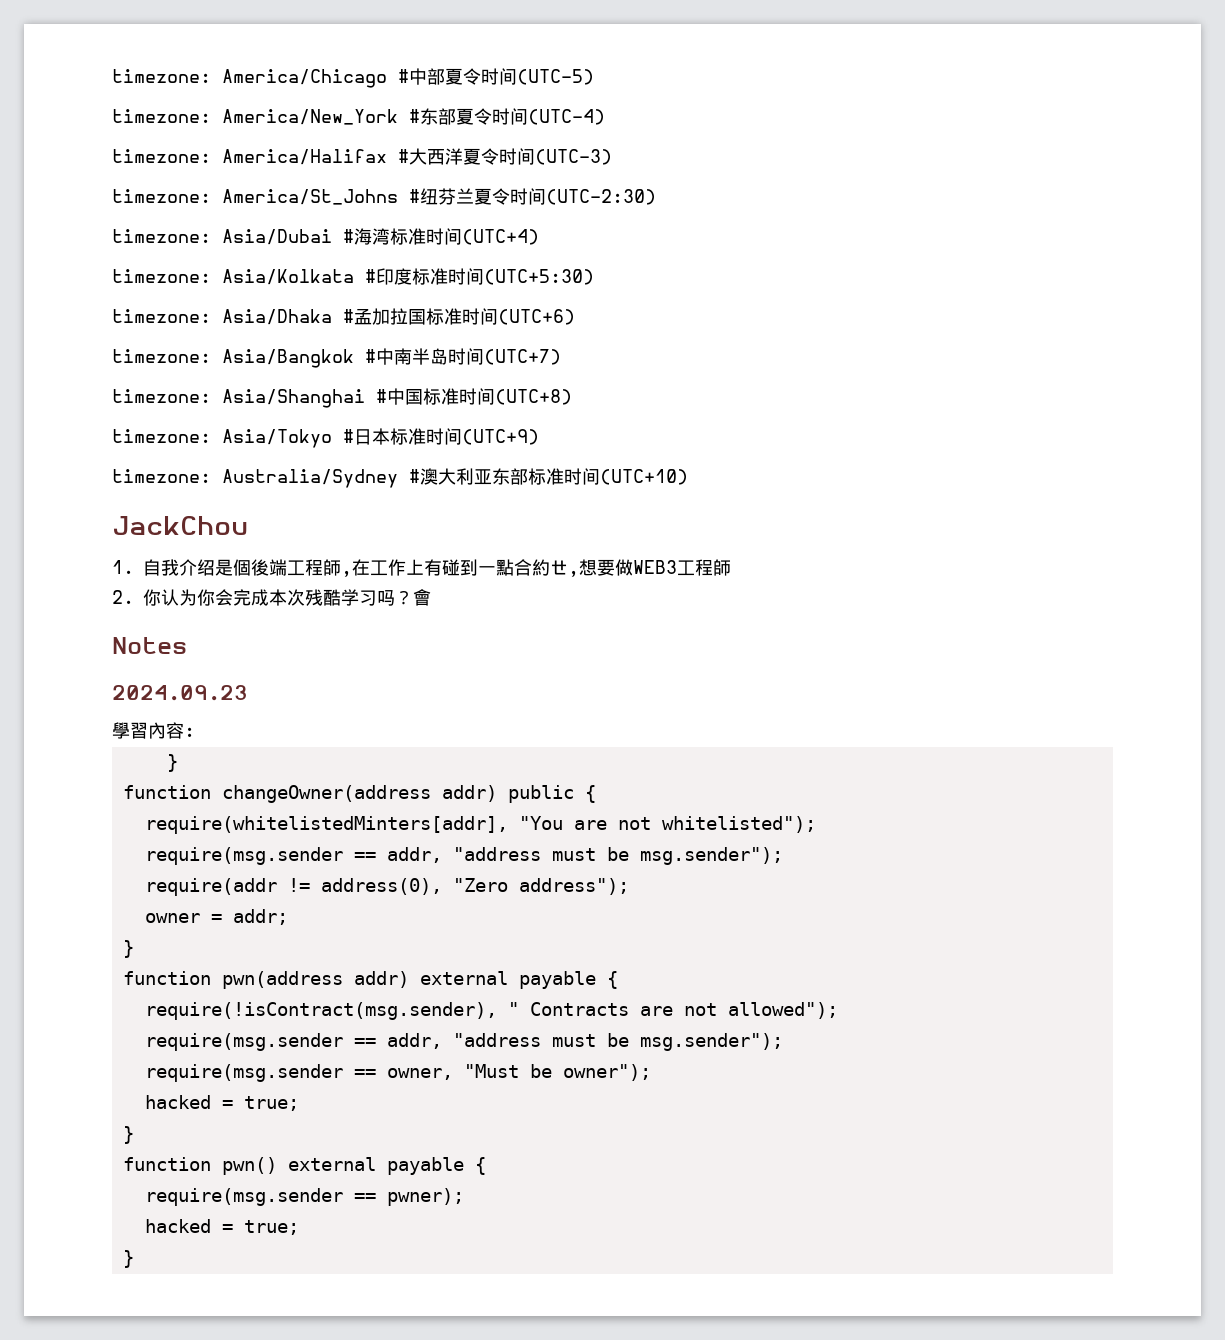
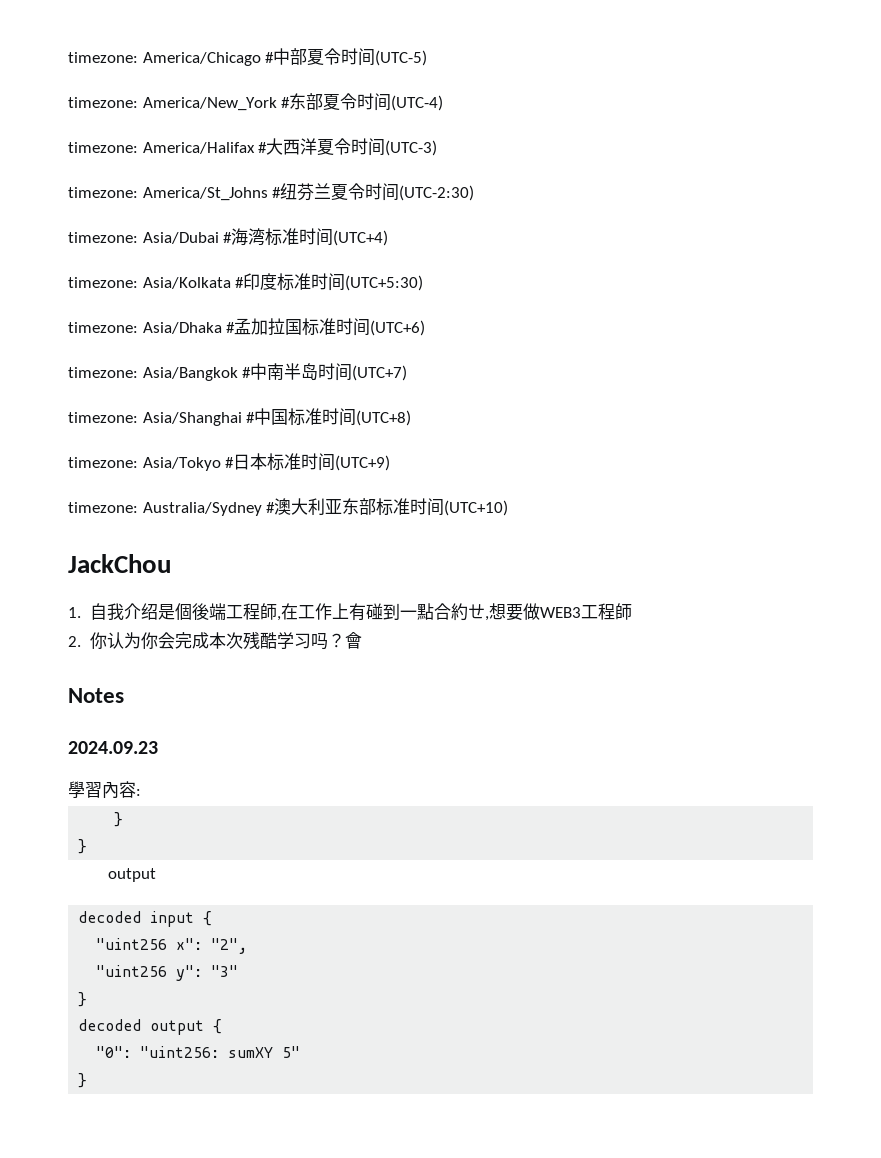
[122,785,596,803] [144,816,816,834] [144,847,783,865] [144,878,629,896] [144,909,288,925] [122,940,134,958] [122,971,618,989] [144,1002,838,1020] [144,1033,783,1051] [144,1064,651,1082] [144,1095,299,1111] [122,1126,134,1144] [122,1157,486,1175] [144,1188,464,1206] [144,1219,299,1235] function changeOwner(address addr) public { // require(whitelistedMinters[addr], "You are not whitelisted"); // require(msg.sender == addr, "address must be msg.sender"); // require(addr != address(0), "Zero address"); // owner = addr; // } // function pwn(address addr) external payable { // require(!isContract(msg.sender), " Contracts are not allowed"); // require(msg.sender == addr, "address must be msg.sender"); // require(msg.sender == owner, "Must be owner"); // hacked = true; // } // function pwn() external payable { // require(msg.sender == pwner); // hacked = true; -> [78,839,88,854] [107,868,156,882] [78,911,213,927] [96,938,248,954] [96,965,239,981] [78,992,88,1007] [78,1019,223,1035] [96,1046,301,1058] } // output // decoded input { // "uint256 x": "2", // "uint256 y": "3" // } // decoded output { // "0": "uint256: sumXY 5"

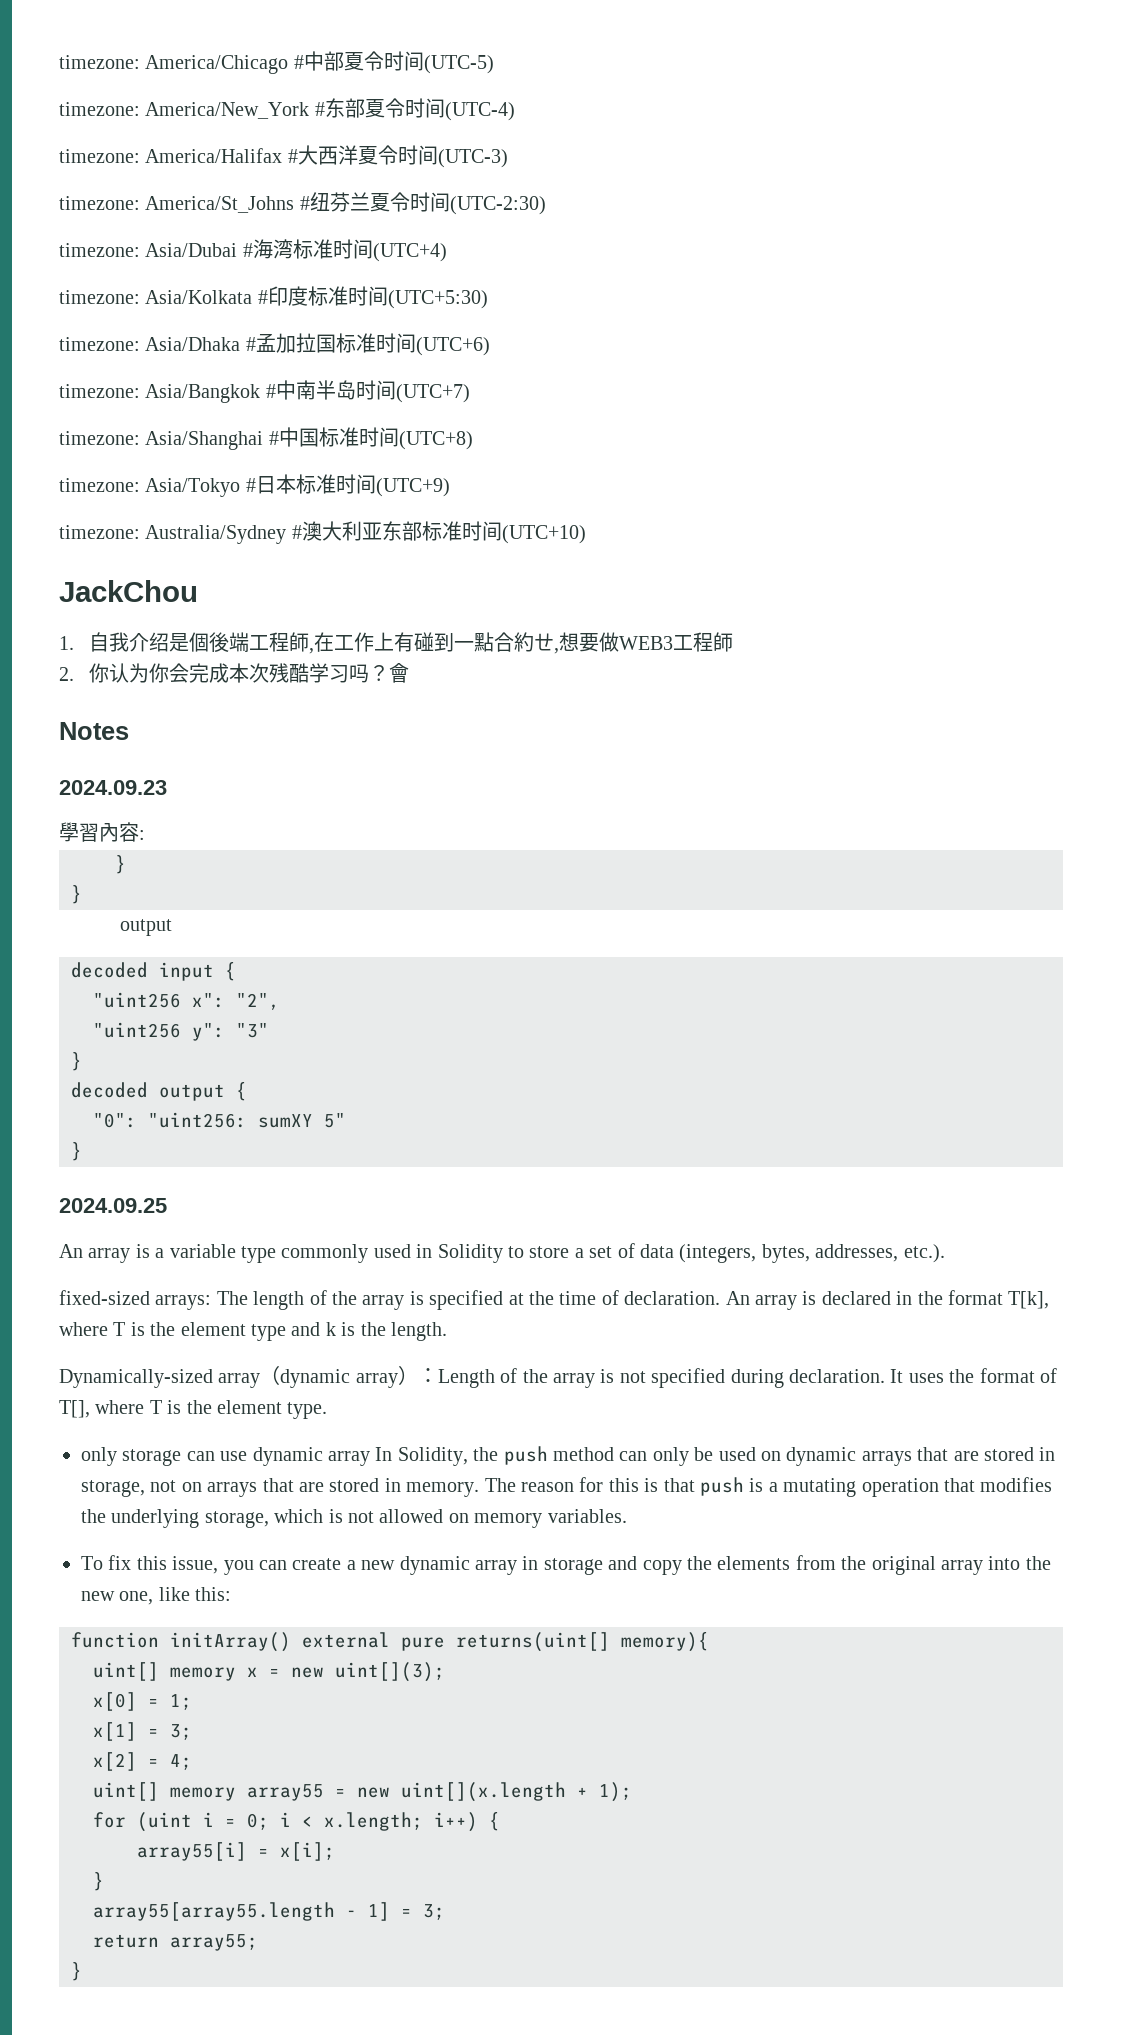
(88, 1080) none -> [59,1198,167,1213] [59,1243,945,1263] [59,1290,1050,1310] [59,1322,447,1341] [59,1365,1057,1388] [59,1400,328,1419] [81,1446,1056,1466] [81,1477,1053,1497] [81,1509,627,1528] [81,1555,1051,1575] [81,1587,232,1605] [71,1632,709,1652] [93,1662,445,1682] [93,1692,192,1711] [93,1722,192,1741] [93,1752,192,1771] [93,1782,632,1802] [93,1812,500,1832] [137,1842,335,1861] [93,1872,104,1891] [93,1902,445,1921] [93,1934,258,1951] [71,1962,82,1981] // 2024.09.25 // An array is a variable type commonly used in Solidity to store a set of data (integers, bytes, addresses, etc.). // fixed-sized arrays: The length of the array is specified at the time of declaration. An array is declared in the format T[k], where T is the element type and k is the length. // Dynamically-sized array（dynamic array）：Length of the array is not specified during declaration. It uses the format of T[], where T is the element type. // only storage can use dynamic array In Solidity, the push method can only be used on dynamic arrays that are stored in storage, not on arrays that are stored in memory. The reason for this is that push is a mutating operation that modifies the underlying storage, which is not allowed on memory variables. // To fix this issue, you can create a new dynamic array in storage and copy the elements from the original array into the new one, like this: // function initArray() external pure returns(uint[] memory){ // uint[] memory x = new uint[](3); // x[0] = 1; // x[1] = 3; // x[2] = 4; // uint[] memory array55 = new uint[](x.length + 1); // for (uint i = 0; i < x.length; i++) { // array55[i] = x[i]; // } // array55[array55.length - 1] = 3; // return array55; // }

